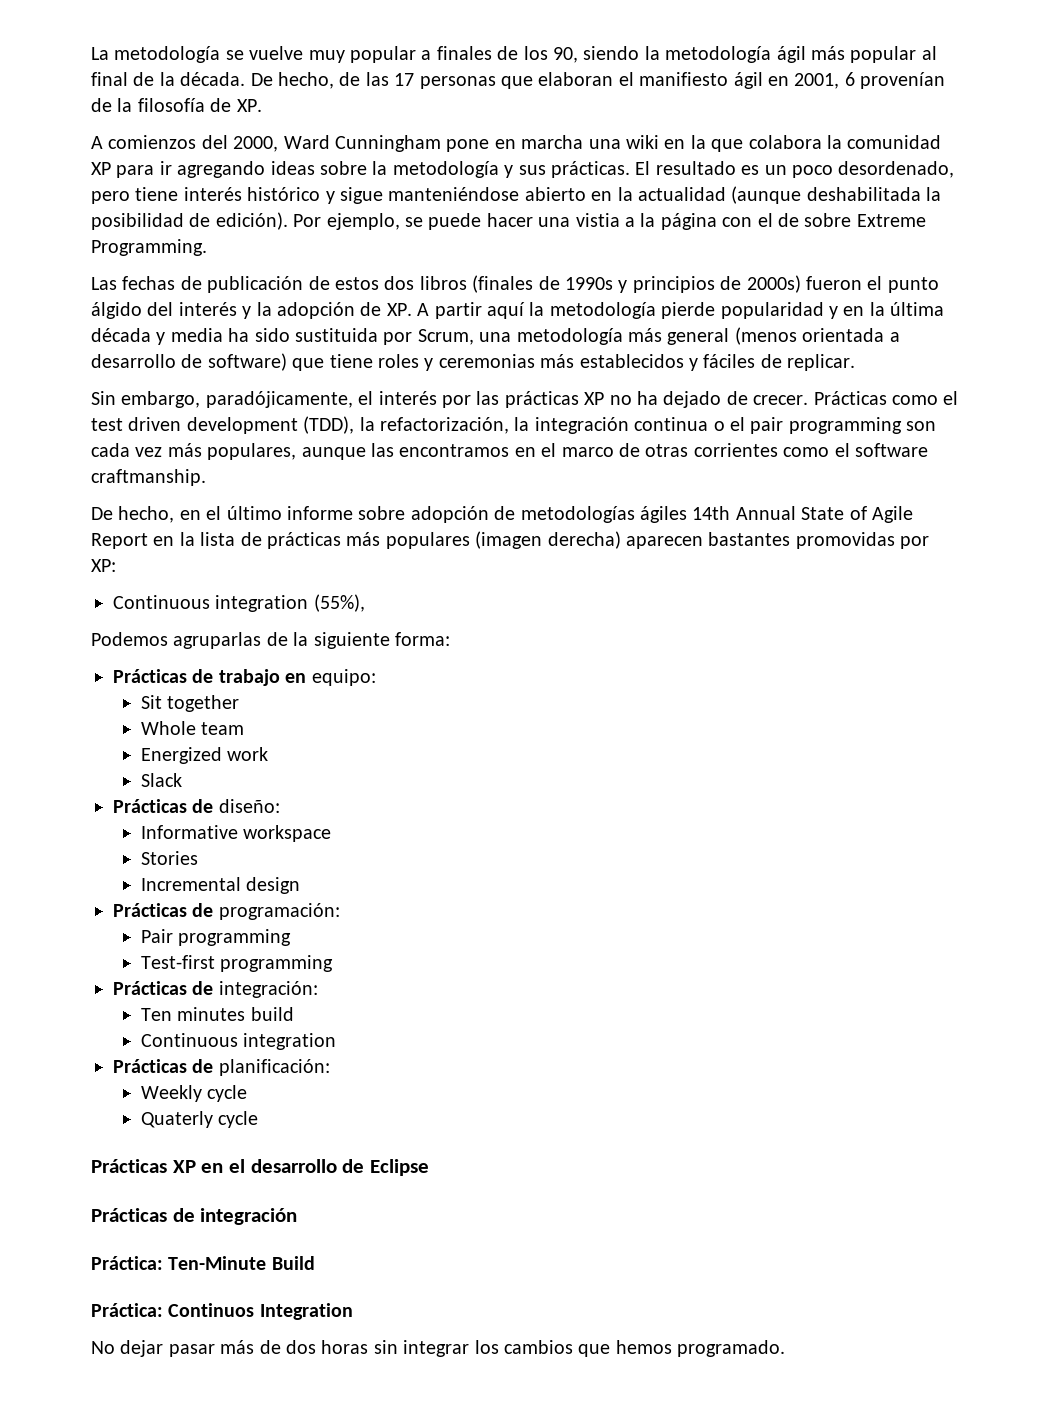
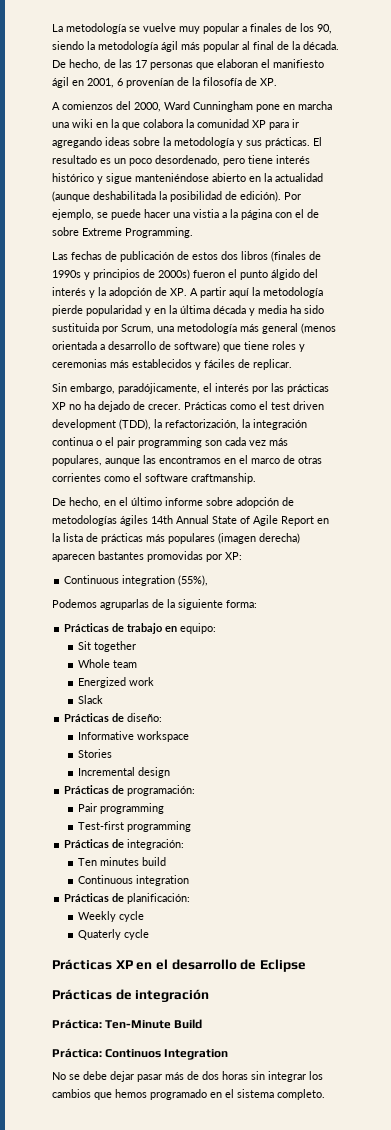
(115, 1347) none -> [69,1071,107,1080] se debe
[677,1340,786,1357] programado. -> [150,1089,325,1100] programado en el sistema completo.

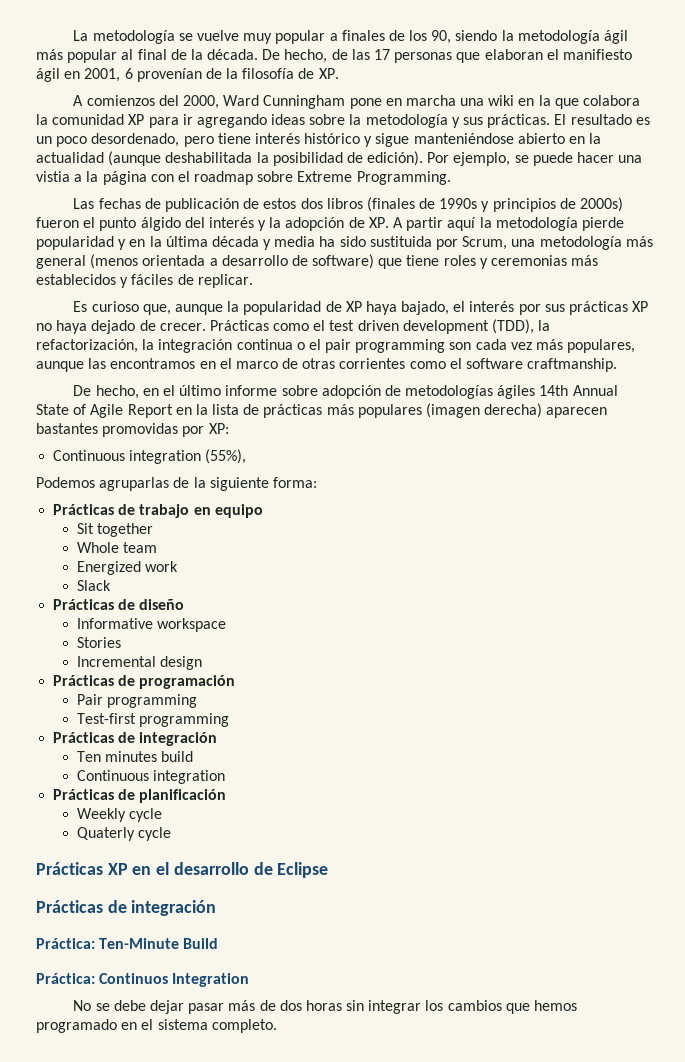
[307,209,319,218] de -> [194,171,254,185] roadmap
[52,383,200,394] Sin embargo, paradójicamente, -> [73,301,450,315] Es curioso que, aunque la popularidad de XP haya bajado,
[271,383,284,392] las -> [544,304,565,312] sus
[84,401,95,410] ha -> [56,320,88,334] haya
[180,623,217,634] equipo: -> [214,504,263,518] equipo
[127,713,163,722] diseño: -> [139,599,185,610] diseño
[127,785,196,796] programación: -> [139,675,236,689] programación
[127,839,185,850] integración: -> [139,732,218,746] integración
[127,893,191,904] planificación: -> [139,789,227,803] planificación

